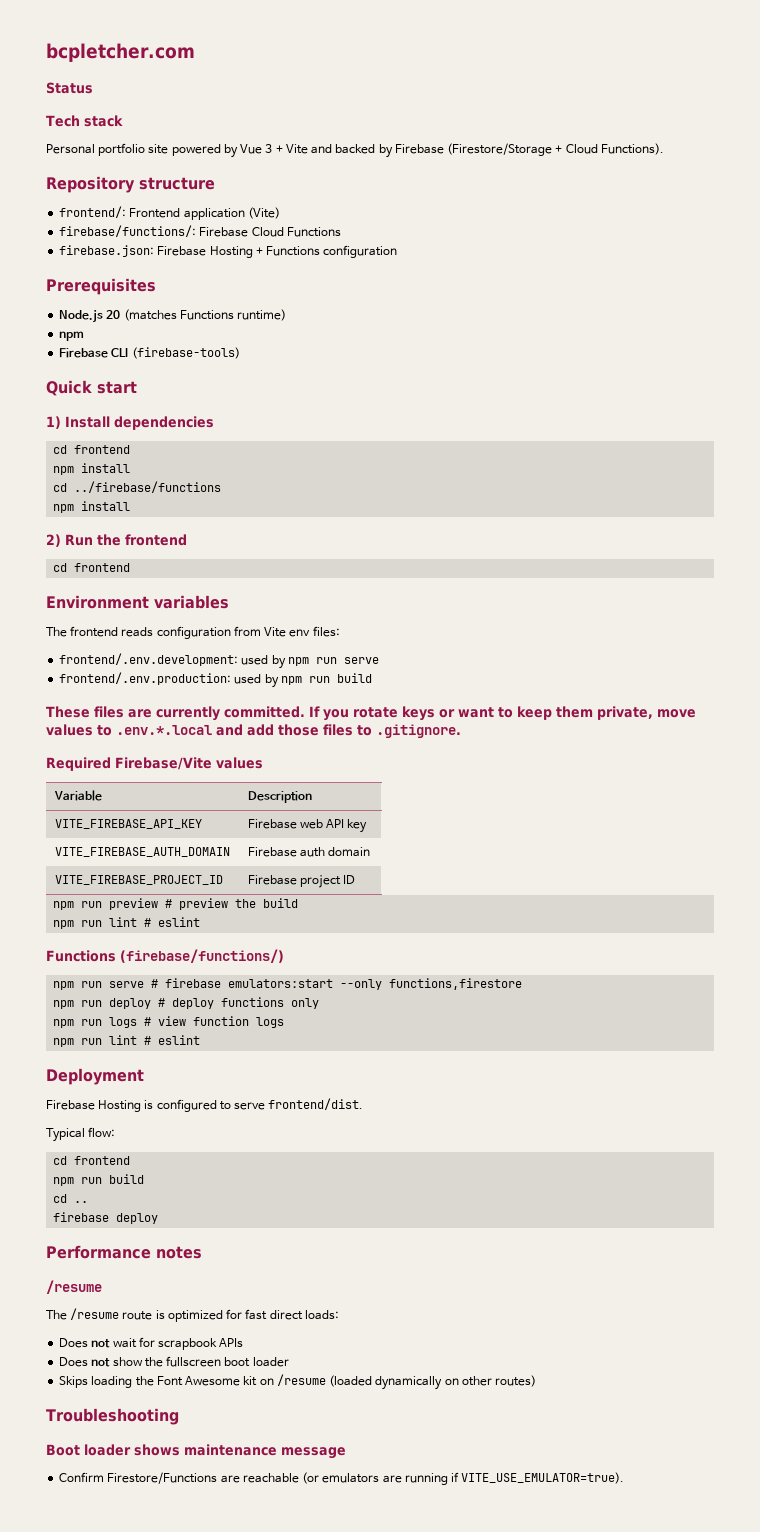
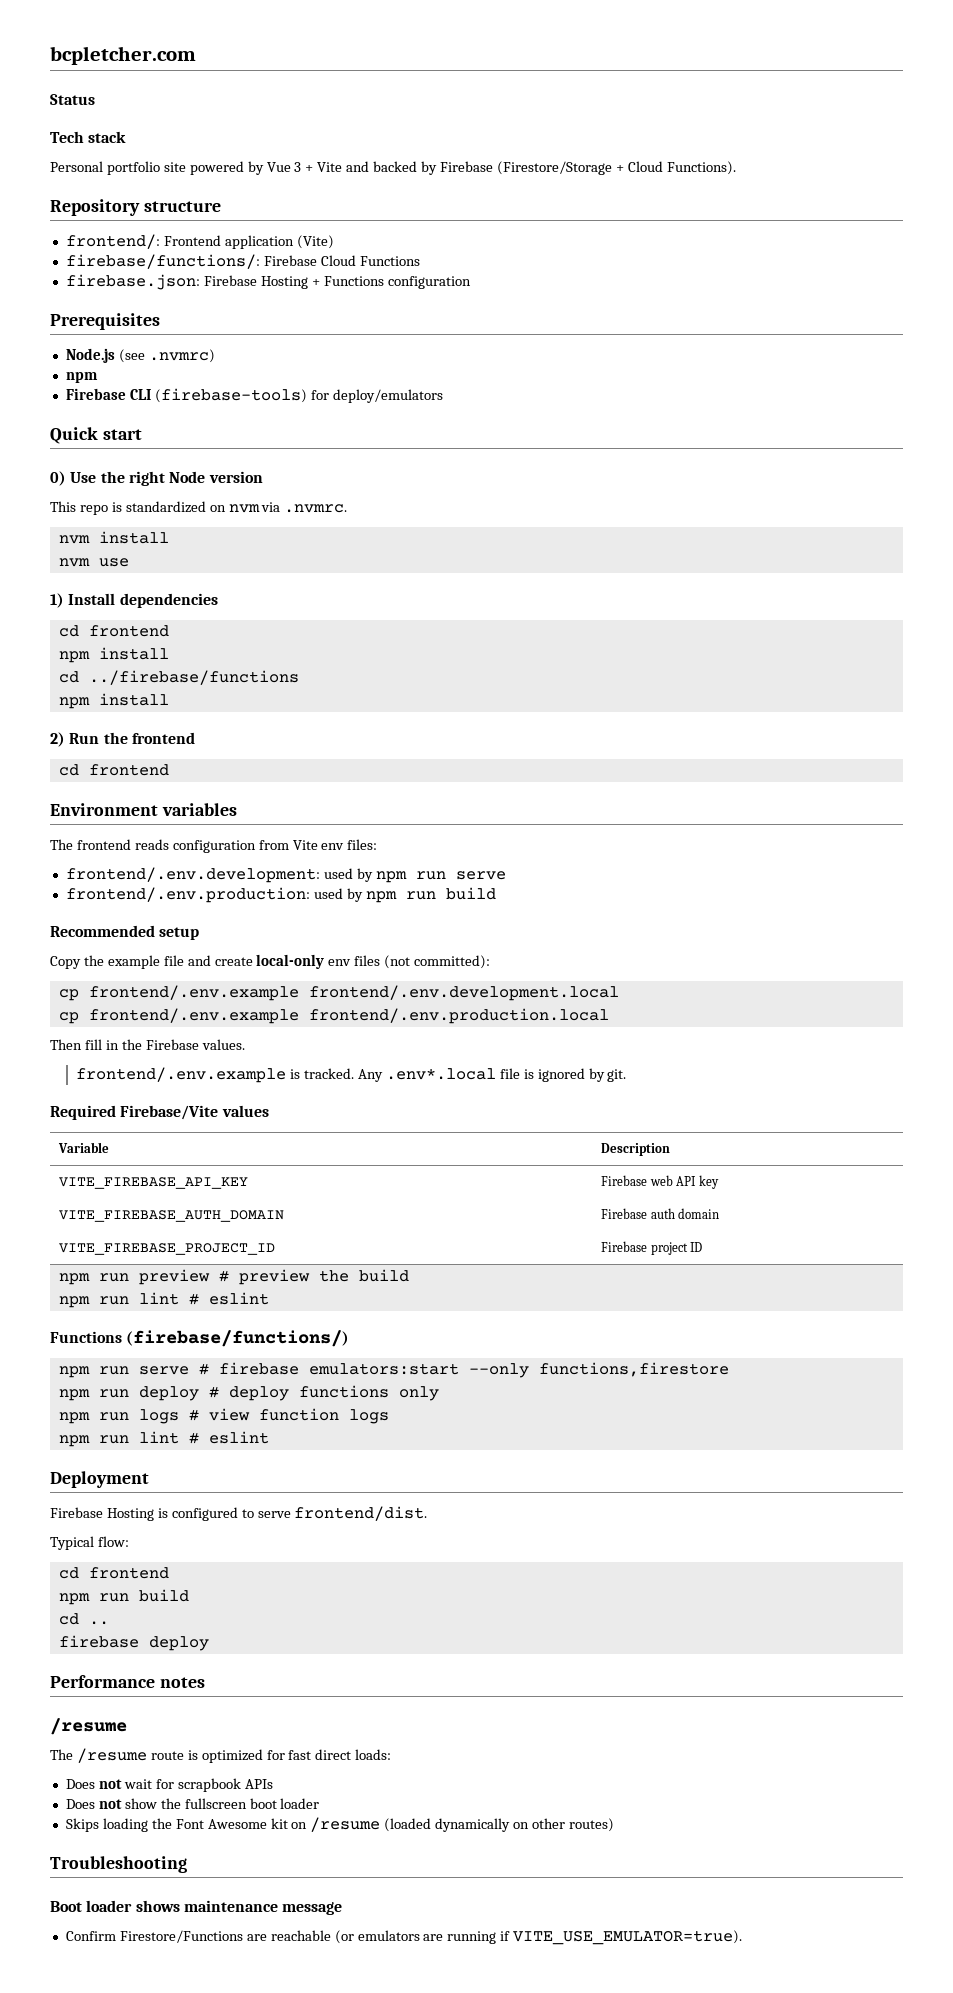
[106,309,287,321] 20 (matches Functions runtime) -> [118,349,215,363] (see .nvmrc)
(240, 353) none -> [310,389,443,403] for deploy/emulators
(137, 387) none -> [50,471,263,486] [50,501,348,515] [58,531,169,544] [58,558,129,567] // 0) Use the right Node version // This repo is standardized on nvm via .nvmrc. // nvm install // nvm use
[46,706,696,721] [46,724,461,738] These files are currently committed. If you rotate keys or want to keep them private, move values to .env.*.local and add those files to .gitignore. -> [50,925,200,940] [50,954,491,969] [58,985,619,1001] [58,1008,609,1024] [50,1039,245,1050] [76,1067,627,1083] Recommended setup // Copy the example file and create local-only env files (not committed): // cp frontend/.env.example frontend/.env.development.local // cp frontend/.env.example frontend/.env.production.local // Then fill in the Firebase values. // frontend/.env.example is tracked. Any .env*.local file is ignored by git.

